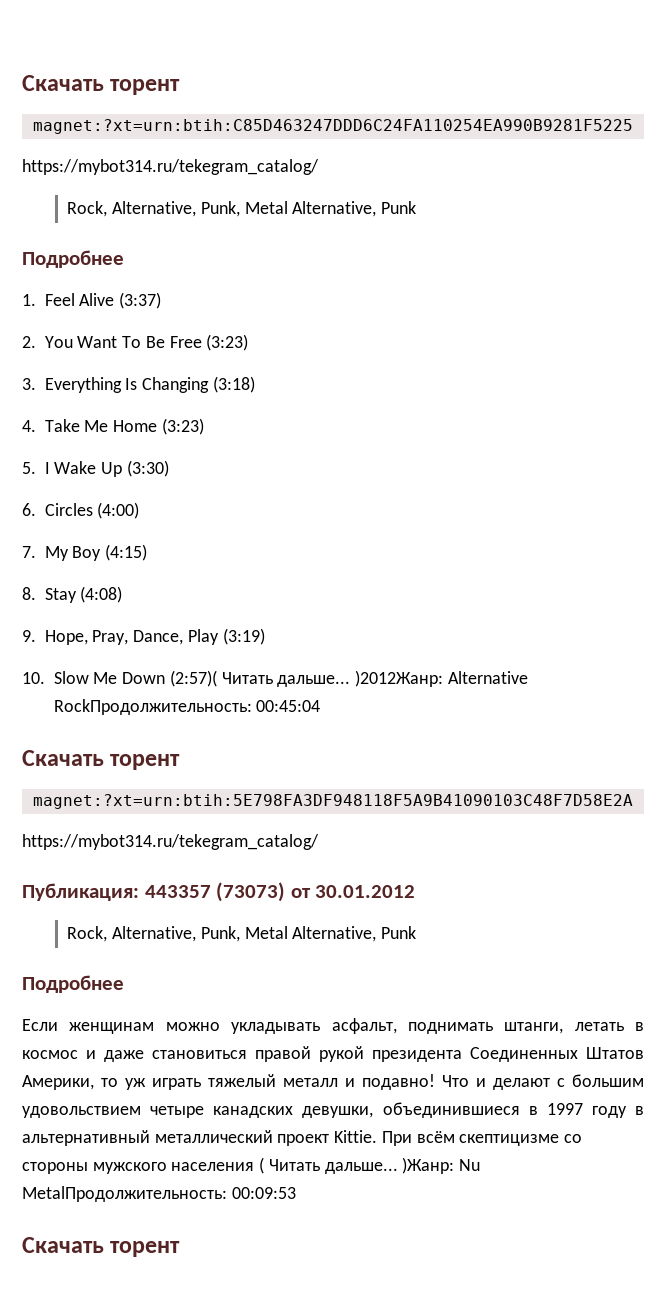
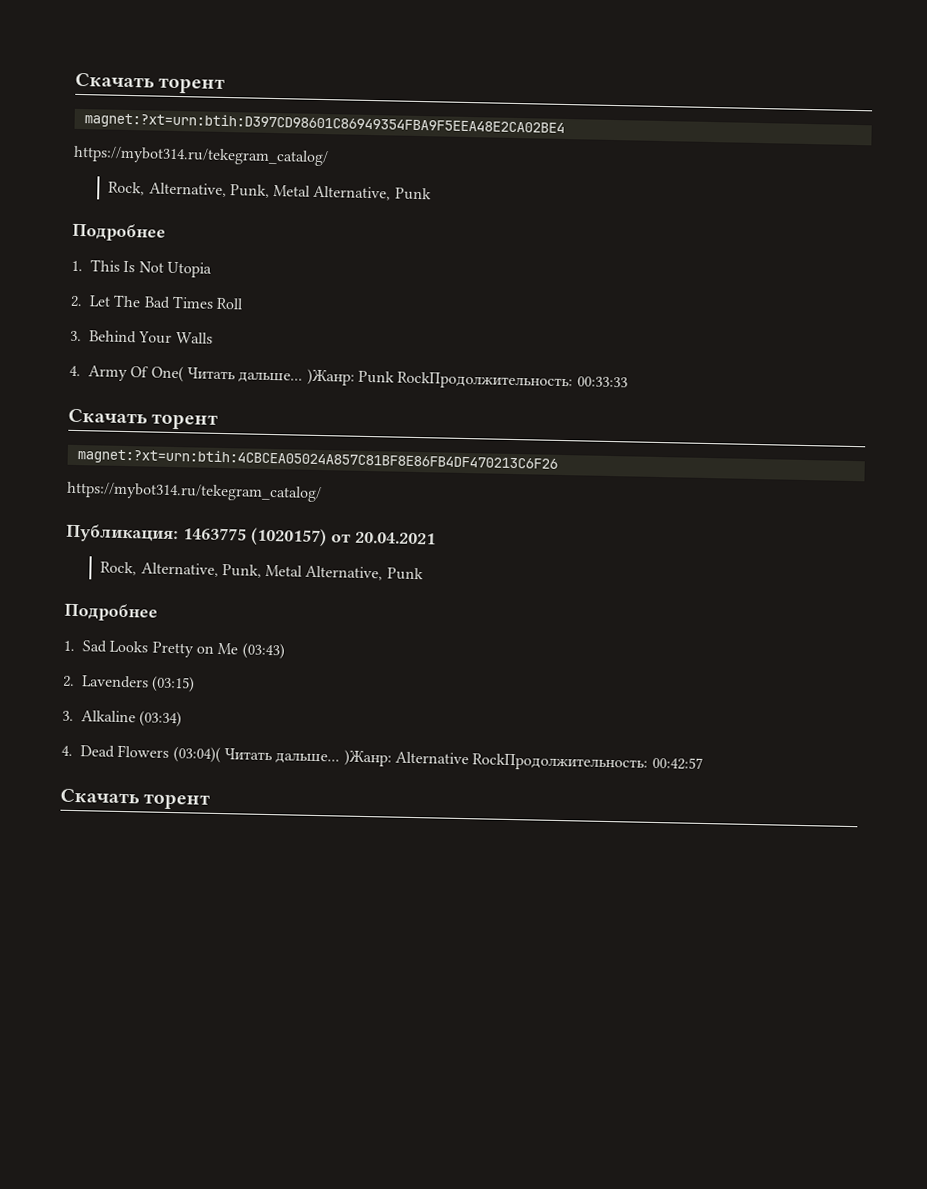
[22,75,181,95] [32,119,633,134] Скачать торент // magnet:?xt=urn:btih:C85D463247DDD6C24FA110254EA990B9281F5225 -> [75,72,226,94] [83,112,565,136] Скачать торент // magnet:?xt=urn:btih:D397CD98601C86949354FBA9F5EEA48E2CA02BE4
[44,292,162,309] [22,334,249,351] [22,376,255,393] [22,418,204,435] [22,460,169,477] [22,502,140,519] [22,544,148,561] [22,586,123,603] [22,628,265,645] [22,670,528,687] [53,699,321,715] [22,750,181,770] [32,794,633,809] Feel Alive (3:37) // 2. You Want To Be Free (3:23) // 3. Everything Is Changing (3:18) // 4. Take Me Home (3:23) // 5. I Wake Up (3:30) // 6. Circles (4:00) // 7. My Boy (4:15) // 8. Stay (4:08) // 9. Hope, Pray, Dance, Play (3:19) // 10. Slow Me Down (2:57)( Читать дальше... )2012Жанр: Alternative RockПродолжительность: 00:45:04 // Скачать торент // magnet:?xt=urn:btih:5E798FA3DF948118F5A9B41090103C48F7D58E2A -> [90,259,212,278] [70,294,245,310] [70,330,213,344] [69,365,628,391] [68,408,219,430] [76,448,558,472] This Is Not Utopia // 2. Let The Bad Times Roll // 3. Behind Your Walls // 4. Army Of One( Читать дальше... )Жанр: Punk RockПродолжительность: 00:33:33 // Скачать торент // magnet:?xt=urn:btih:4CBCEA05024A857C81BF8E86FB4DF470213C6F26
[144,882,416,902] [67,926,417,942] [22,975,124,993] [22,1018,644,1034] [22,1046,644,1062] [22,1074,644,1090] [22,1102,644,1118] [22,1130,583,1146] [22,1157,481,1174] [22,1186,296,1202] 443357 (73073) от 30.01.2012 // Rock, Alternative, Punk, Metal Alternative, Punk // Подробнее // Если женщинам можно укладывать асфальт, поднимать штанги, летать в космос и даже становиться правой рукой президента Соединенных Штатов Америки, то уж играть тяжелый металл и подавно! Что и делают с большим удовольствием четыре канадских девушки, объединившиеся в 1997 году в альтернативный металлический проект Kittie. При всём скептицизме со стороны мужского населения ( Читать дальше... )Жанр: Nu MetalПродолжительность: 00:09:53 -> [183,527,436,547] [100,561,424,581] [64,602,158,622] [63,640,285,660] [63,675,196,693] [62,710,183,728] [61,744,703,772] 1463775 (1020157) от 20.04.2021 // Rock, Alternative, Punk, Metal Alternative, Punk // Подробнее // 1. Sad Looks Pretty on Me (03:43) // 2. Lavenders (03:15) // 3. Alkaline (03:34) // 4. Dead Flowers (03:04)( Читать дальше... )Жанр: Alternative RockПродолжительность: 00:42:57

